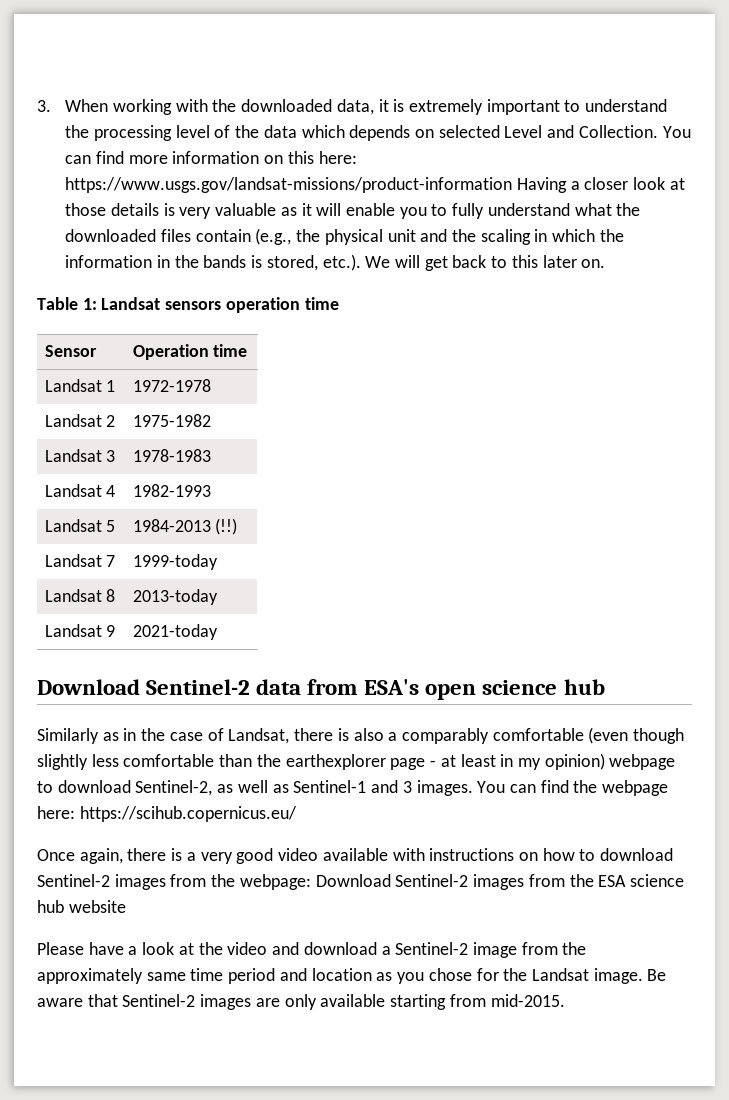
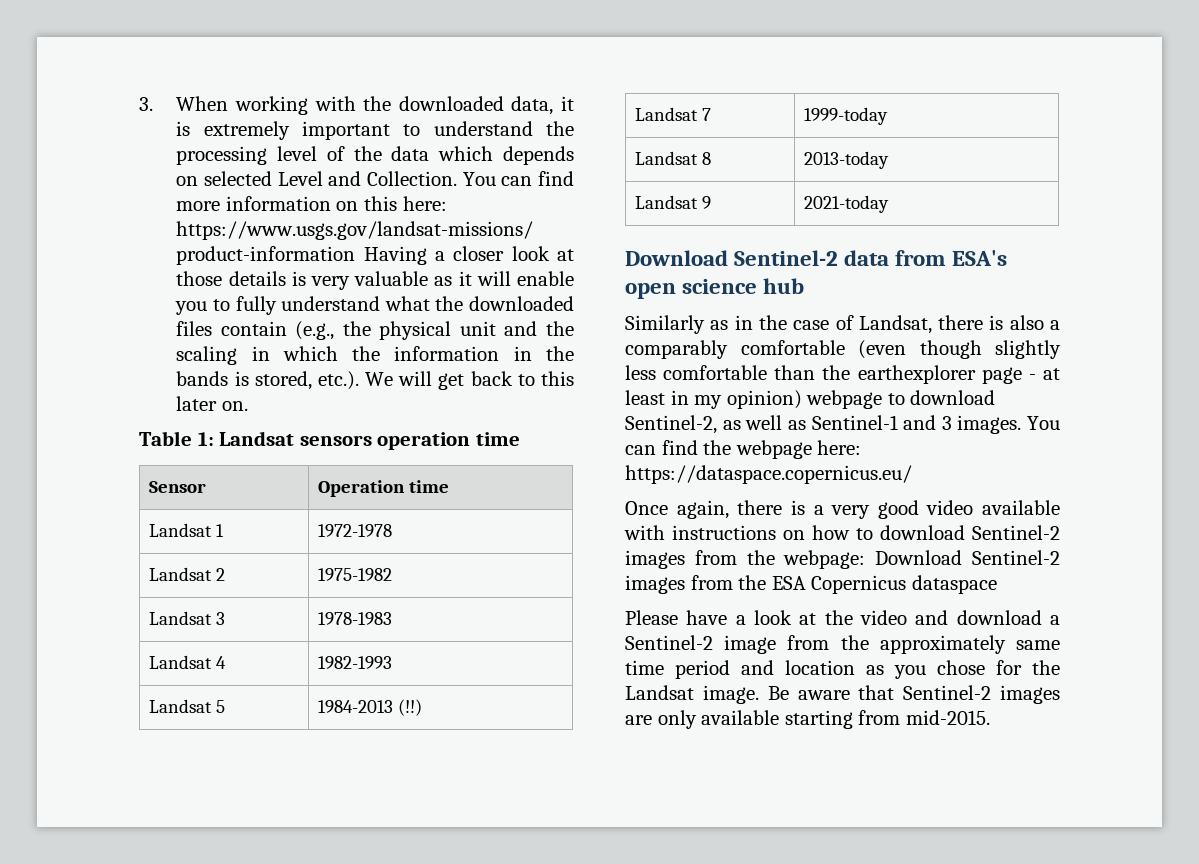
[79,806,297,822] https://scihub.copernicus.eu/ -> [625,465,912,484] https://dataspace.copernicus.eu/
[629,874,684,887] [37,900,126,913] science hub website -> [811,575,997,594] Copernicus dataspace

